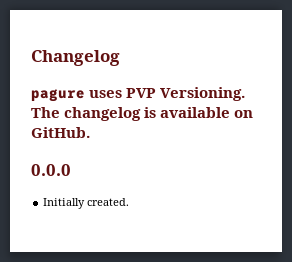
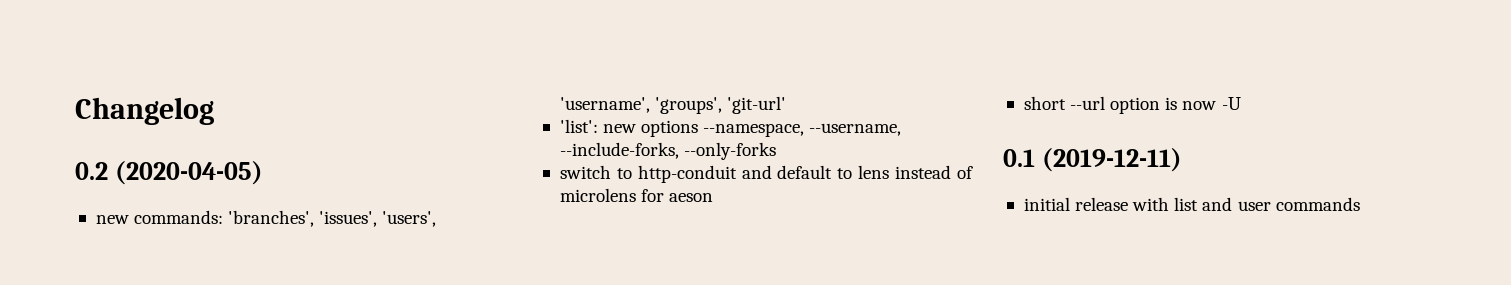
[31,87,246,102] [31,107,254,121] [31,127,90,138] [31,164,71,176] [43,198,130,209] pagure uses PVP Versioning. The changelog is available on GitHub. // 0.0.0 // Initially created. -> [75,161,263,185] [95,210,437,227] [559,96,787,114] [559,119,902,137] [559,142,777,160] [559,165,973,183] [559,188,714,202] [1023,96,1241,114] [1003,148,1182,172] [1023,197,1360,211] 0.2 (2020-04-05) // new commands: 'branches', 'issues', 'users', 'username', 'groups', 'git-url' // 'list': new options --namespace, --username, --include-forks, --only-forks // switch to http-conduit and default to lens instead of microlens for aeson // short --url option is now -U // 0.1 (2019-12-11) // initial release with list and user commands

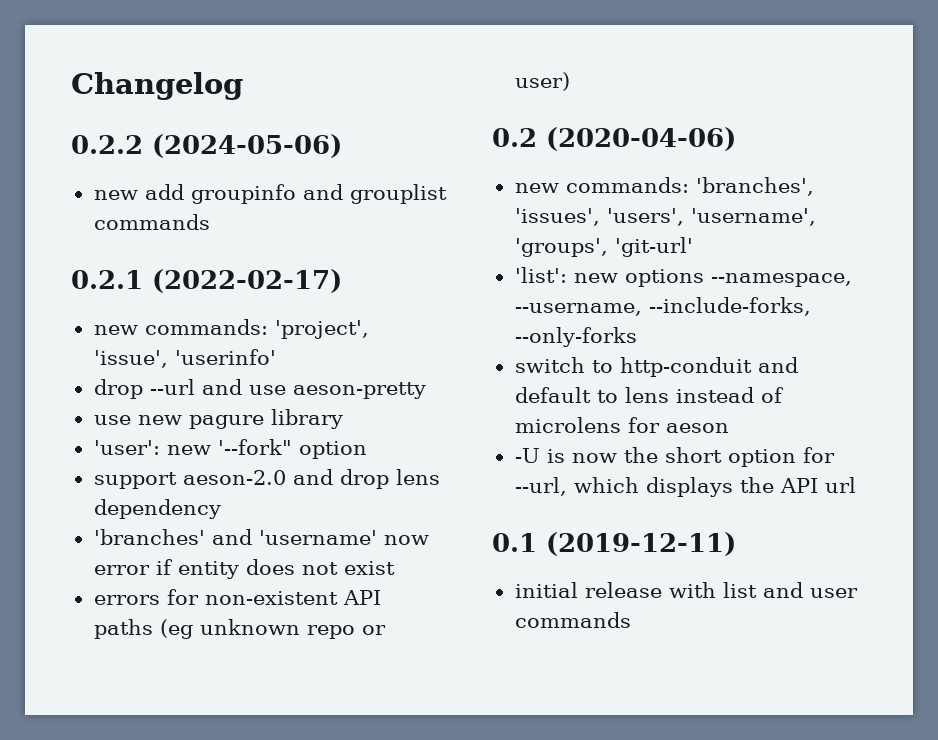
(214, 111) none -> [71,134,342,158] [93,184,447,204] [93,214,210,230] [71,269,342,293] [93,319,369,339] [93,349,276,368] [93,379,426,399] [93,409,343,429] [93,439,367,459] [93,469,440,489] [93,499,221,519] [93,529,429,545] [93,559,395,579] [93,589,381,605] [93,619,386,639] [514,72,570,91] // 0.2.2 (2024-05-06) // new add groupinfo and grouplist commands // 0.2.1 (2022-02-17) // new commands: 'project', 'issue', 'userinfo' // drop --url and use aeson-pretty // use new pagure library // 'user': new '--fork" option // support aeson-2.0 and drop lens dependency // 'branches' and 'username' now error if entity does not exist // errors for non-existent API paths (eg unknown repo or user)
[114,161,263,185] (2020-04-05) -> [546,127,736,151] (2020-04-06)
[1023,96,1241,114] short --url option is now -U -> [514,447,835,467] [514,477,856,497] -U is now the short option for --url, which displays the API url

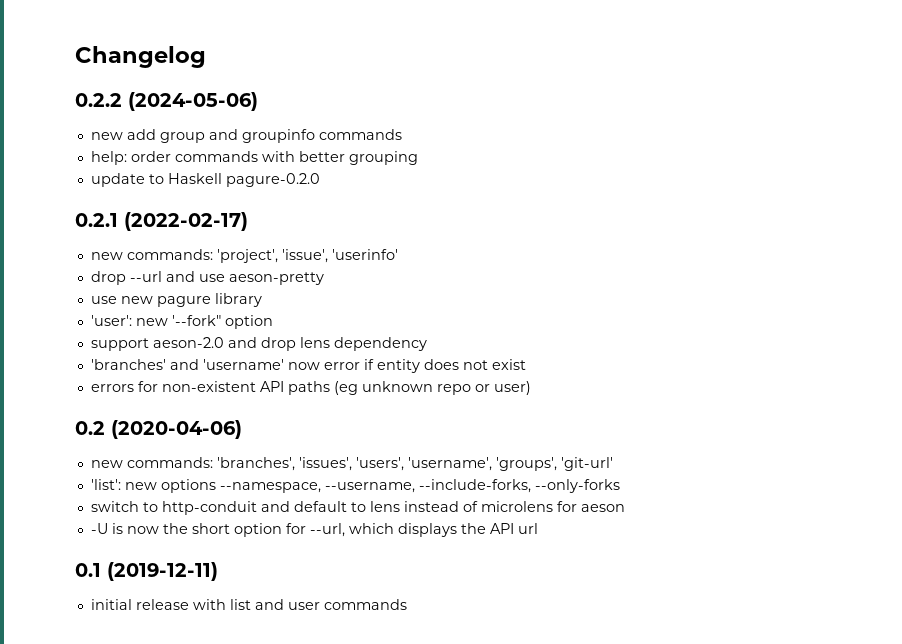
[190,184,447,204] [93,214,210,230] groupinfo and grouplist commands -> [159,129,402,143] [90,151,418,165] [90,173,320,187] group and groupinfo commands // help: order commands with better grouping // update to Haskell pagure-0.2.0

